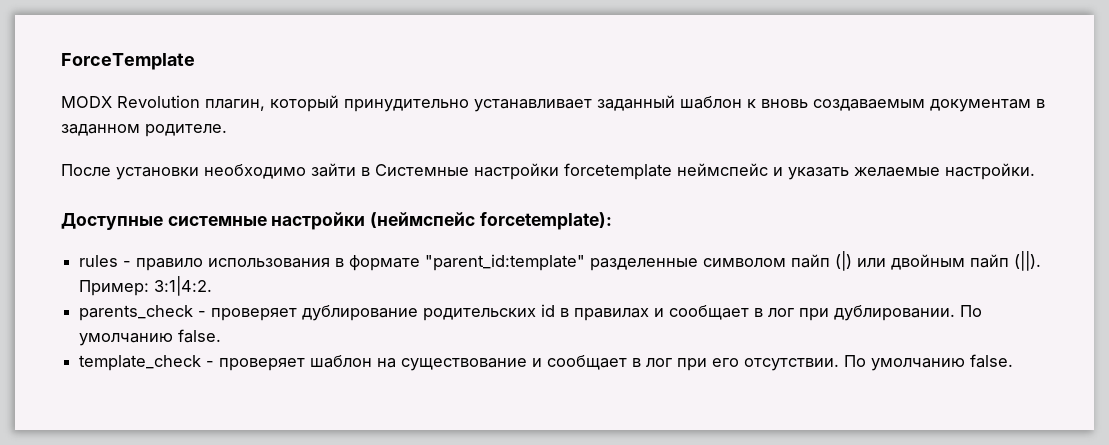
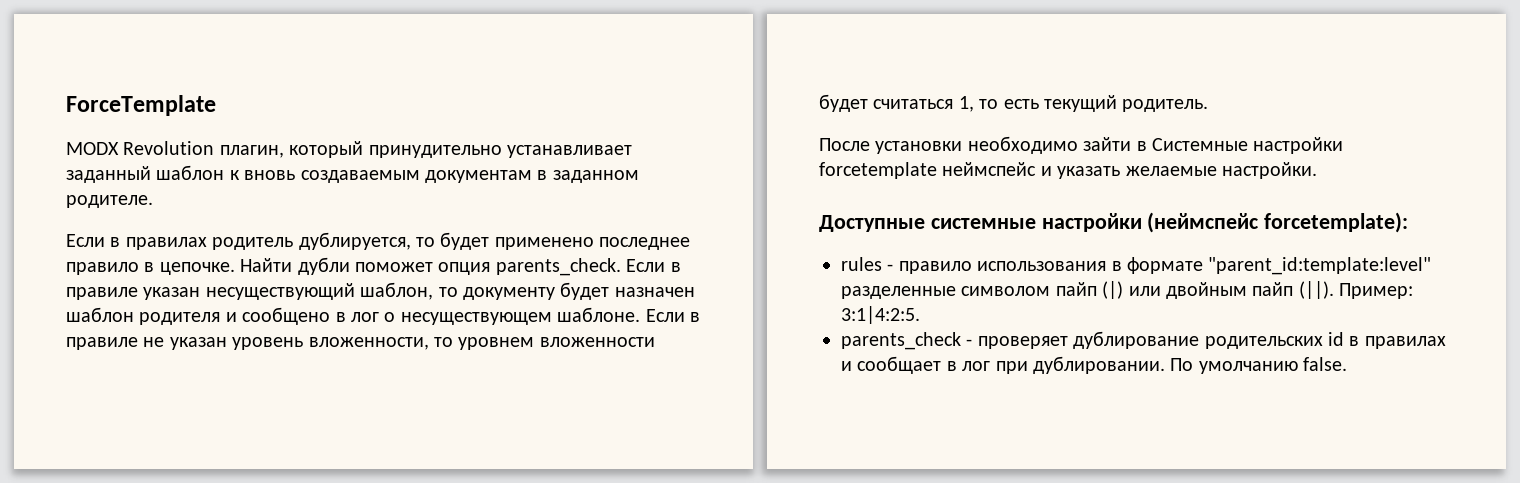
(227, 130) none -> [66,232,691,250] [66,257,681,276] [66,282,695,300] [66,307,700,325] [66,337,655,350] [819,94,1209,112] // Если в правилах родитель дублируется, то будет применено последнее правило в цепочке. Найти дубли поможет опция parents_check. Если в правиле указан несуществующий шаблон, то документу будет назначен шаблон родителя и сообщено в лог о несуществующем шаблоне. Если в правиле не указан уровень вложенности, то уровнем вложенности будет считаться 1, то есть текущий родитель.
[425,254,586,271] "parent_id:template" -> [1208,257,1432,275] "parent_id:template:level"
[154,276,213,296] 3:1|4:2. -> [841,306,920,324] 3:1|4:2:5.
[79,354,1014,371] // template_check - проверяет шаблон на существование и сообщает в лог при его отсутствии. По умолчанию false. -> (1348, 364) none

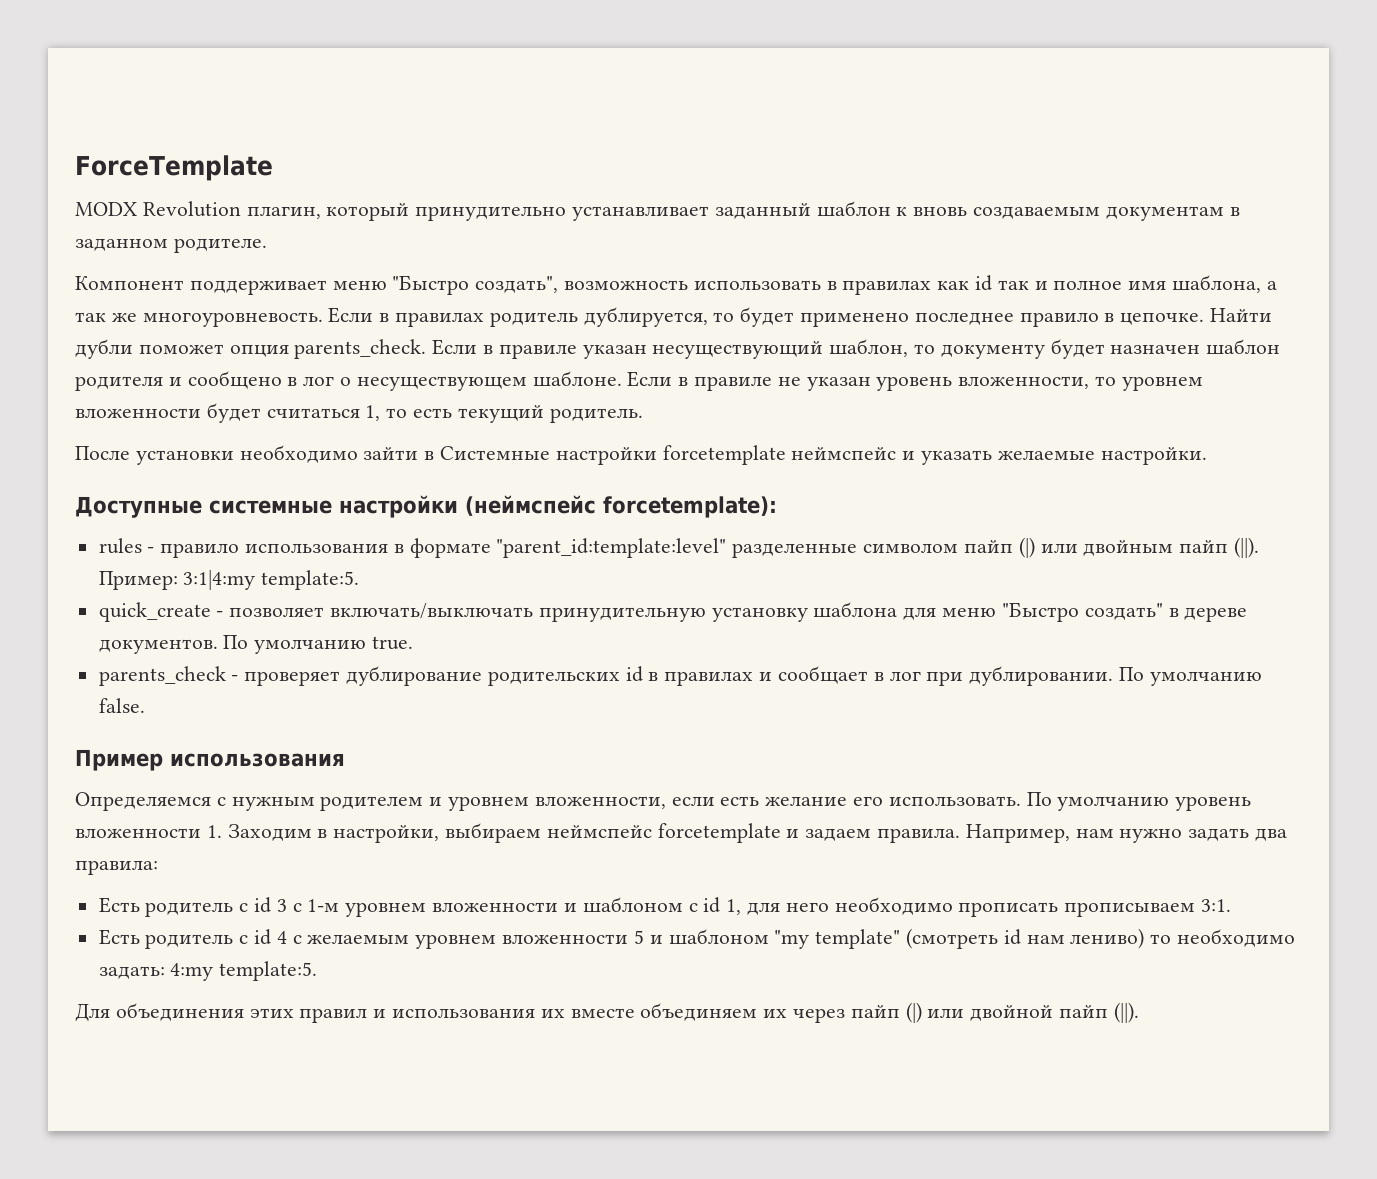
(153, 201) none -> [75,275,1277,295] [75,312,323,327] Компонент поддерживает меню "Быстро создать", возможность использовать в правилах как id так и полное имя шаблона, а так же многоуровневость.
[841,306,920,324] 3:1|4:2:5. -> [183,570,360,590] [98,602,1248,622] [98,635,414,654] 3:1|4:my template:5. // quick_create - позволяет включать/выключать принудительную установку шаблона для меню "Быстро создать" в дереве документов. По умолчанию true.
(1348, 364) none -> [75,749,345,771] [75,792,1252,811] [75,823,1288,843] [75,860,158,875] [98,897,1231,917] [98,928,1295,949] [98,961,318,981] [75,1002,1139,1023] // Пример использования // Определяемся с нужным родителем и уровнем вложенности, если есть желание его использовать. По умолчанию уровень вложенности 1. Заходим в настройки, выбираем неймспейс forcetemplate и задаем правила. Например, нам нужно задать два правила: // Есть родитель с id 3 с 1-м уровнем вложенности и шаблоном с id 1, для него необходимо прописать прописываем 3:1. // Есть родитель с id 4 с желаемым уровнем вложенности 5 и шаблоном "my template" (смотреть id нам лениво) то необходимо задать: 4:my template:5. // Для объединения этих правил и использования их вместе объединяем их через пайп (|) или двойной пайп (||).

